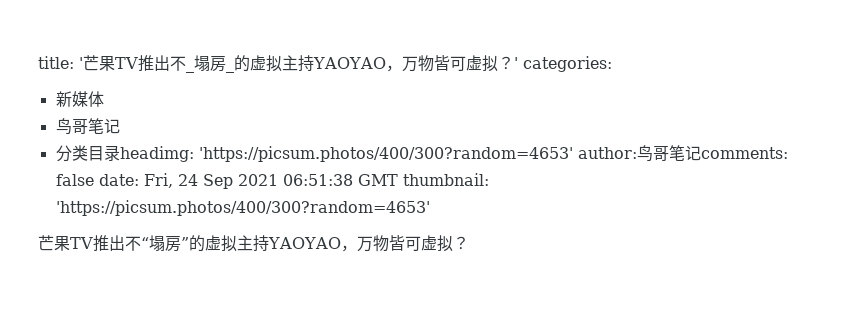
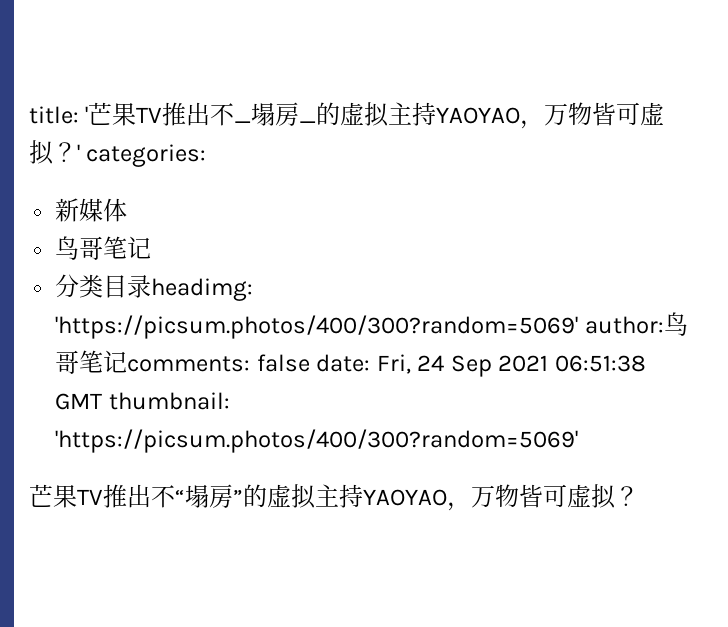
[198,146,573,162] 'https://picsum.photos/400/300?random=4653' -> [55,315,579,339] 'https://picsum.photos/400/300?random=5069'
[55,200,430,216] 'https://picsum.photos/400/300?random=4653' -> [55,429,579,453] 'https://picsum.photos/400/300?random=5069'

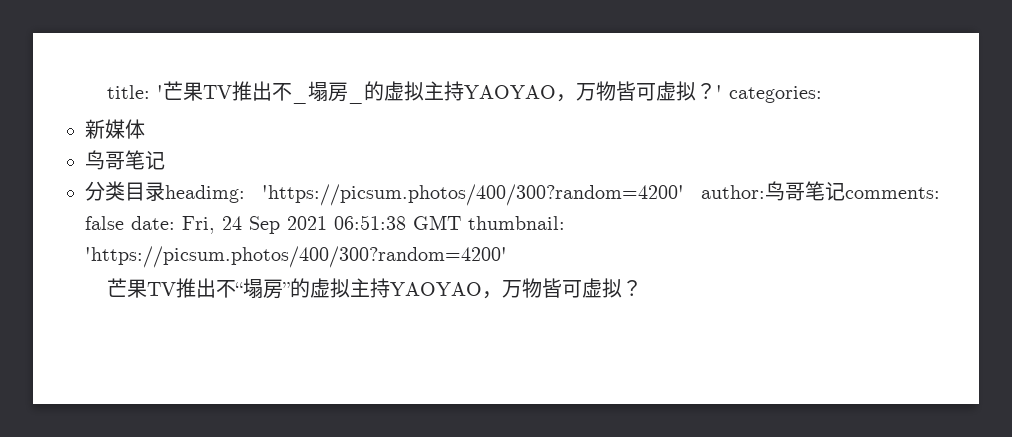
[55,315,579,339] 'https://picsum.photos/400/300?random=5069' -> [262,184,684,206] 'https://picsum.photos/400/300?random=4200'
[55,429,579,453] 'https://picsum.photos/400/300?random=5069' -> [85,246,507,268] 'https://picsum.photos/400/300?random=4200'

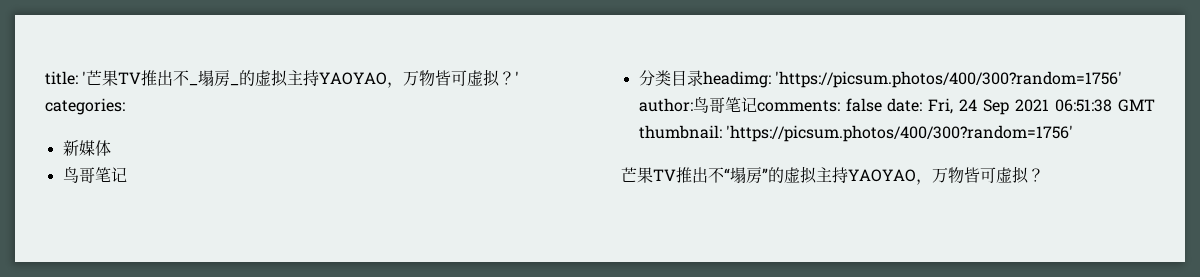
[262,184,684,206] 'https://picsum.photos/400/300?random=4200' -> [774,71,1122,88] 'https://picsum.photos/400/300?random=1756'
[85,246,507,268] 'https://picsum.photos/400/300?random=4200' -> [725,125,1073,142] 'https://picsum.photos/400/300?random=1756'

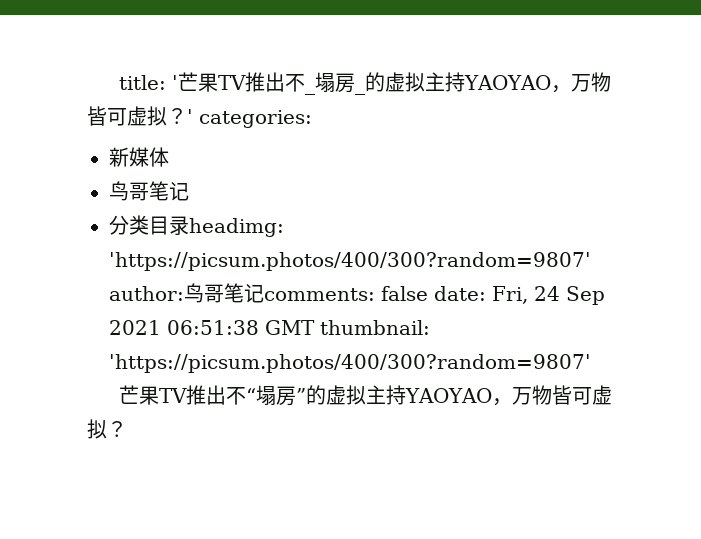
[774,71,1122,88] 'https://picsum.photos/400/300?random=1756' -> [109,252,591,271] 'https://picsum.photos/400/300?random=9807'
[725,125,1073,142] 'https://picsum.photos/400/300?random=1756' -> [109,354,591,373] 'https://picsum.photos/400/300?random=9807'

